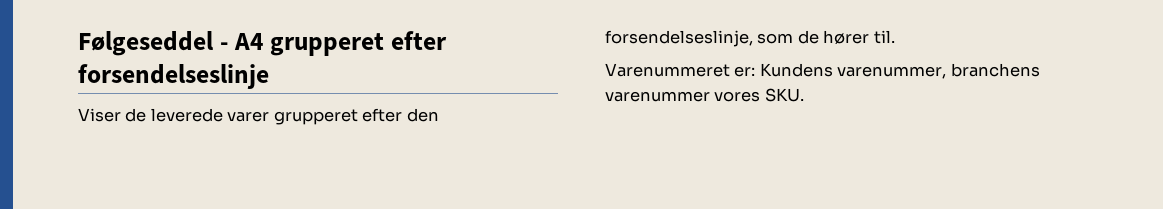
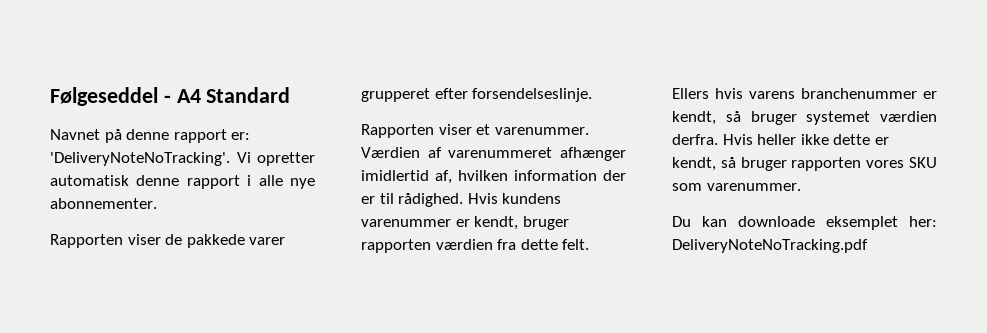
[269,31,447,56] [78,64,269,89] [78,108,439,125] [605,30,895,47] [605,63,1040,79] [605,88,804,102] grupperet efter forsendelseslinje // Viser de leverede varer grupperet efter den forsendelseslinje, som de hører til. // Varenummeret er: Kundens varenummer, branchens varenummer vores SKU. -> [206,87,291,103] [50,129,251,143] [50,152,315,166] [50,175,315,189] [50,198,157,209] [50,234,286,248] [361,88,593,102] [361,124,589,138] [361,147,626,161] [361,170,626,184] [361,193,562,207] [361,216,569,230] [361,239,590,253] [672,88,937,99] [672,111,937,125] [672,134,889,145] [672,157,937,171] [672,183,801,191] [672,216,937,230] [672,239,868,253] Standard // Navnet på denne rapport er: 'DeliveryNoteNoTracking'. Vi opretter automatisk denne rapport i alle nye abonnementer. // Rapporten viser de pakkede varer grupperet efter forsendelseslinje. // Rapporten viser et varenummer. Værdien af varenummeret afhænger imidlertid af, hvilken information der er til rådighed. Hvis kundens varenummer er kendt, bruger rapporten værdien fra dette felt. Ellers hvis varens branchenummer er kendt, så bruger systemet værdien derfra. Hvis heller ikke dette er kendt, så bruger rapporten vores SKU som varenummer. // Du kan downloade eksemplet her: DeliveryNoteNoTracking.pdf

